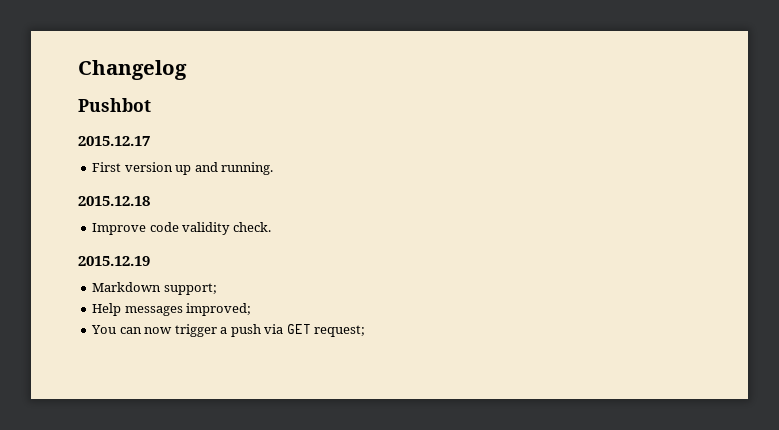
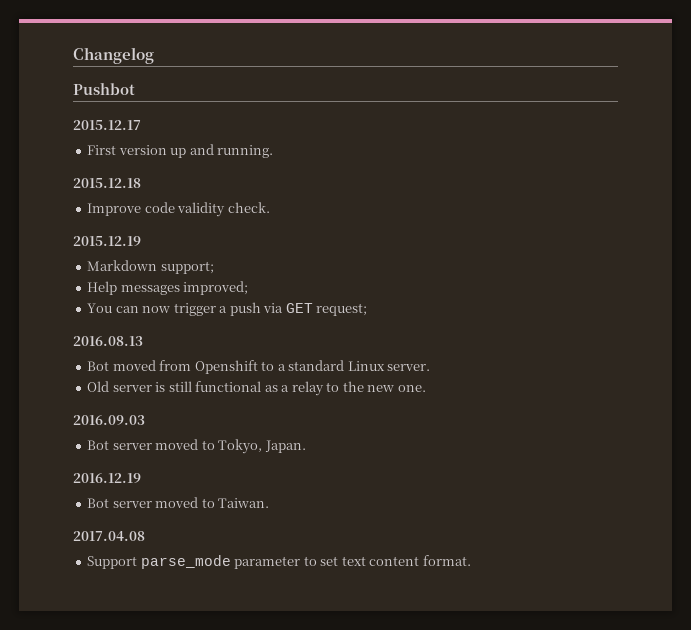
(366, 331) none -> [73,336,143,346] [87,360,431,374] [87,381,426,396] [73,415,145,425] [87,439,306,454] [73,473,141,483] [87,497,270,508] [73,531,145,541] [87,555,471,569] // 2016.08.13 // Bot moved from Openshift to a standard Linux server. // Old server is still functional as a relay to the new one. // 2016.09.03 // Bot server moved to Tokyo, Japan. // 2016.12.19 // Bot server moved to Taiwan. // 2017.04.08 // Support parse_mode parameter to set text content format.

